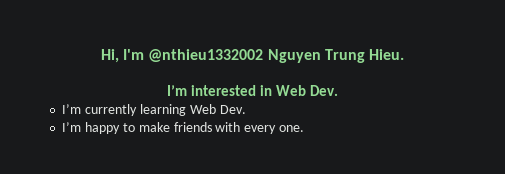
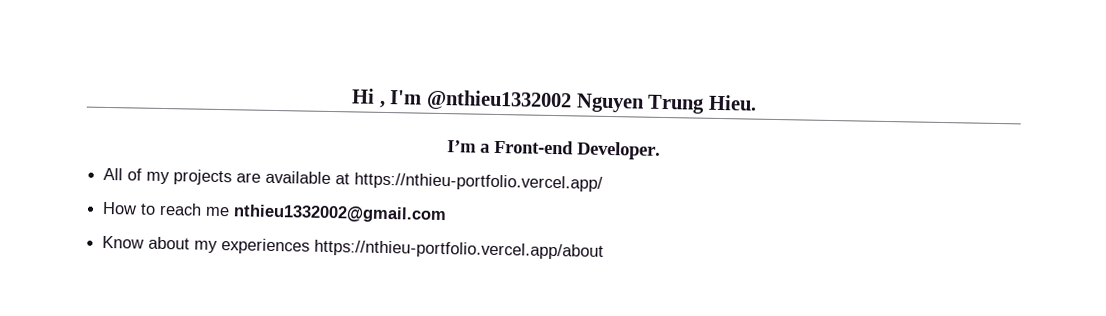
[100,49,119,63] Hi, -> [351,88,385,108] Hi ,
[191,85,338,96] [62,104,246,116] [62,122,304,134] interested in Web Dev. // I’m currently learning Web Dev. // I’m happy to make friends with every one. -> [479,139,661,160] [103,167,604,192] [102,201,448,224] [102,235,605,260] a Front-end Developer. // All of my projects are available at https://nthieu-portfolio.vercel.app/ // How to reach me nthieu1332002@gmail.com // Know about my experiences https://nthieu-portfolio.vercel.app/about

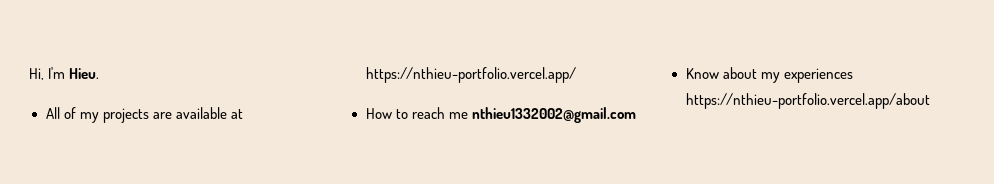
[351,88,757,114] [446,139,661,160] Hi , I'm @nthieu1332002 Nguyen Trung Hieu. // I’m a Front-end Developer. -> [29,67,100,80] Hi, I'm Hieu.

